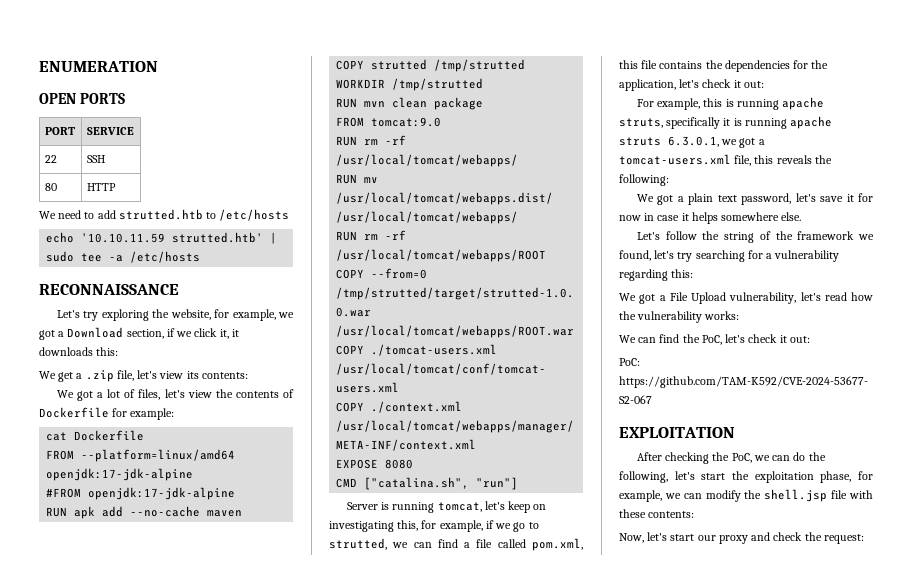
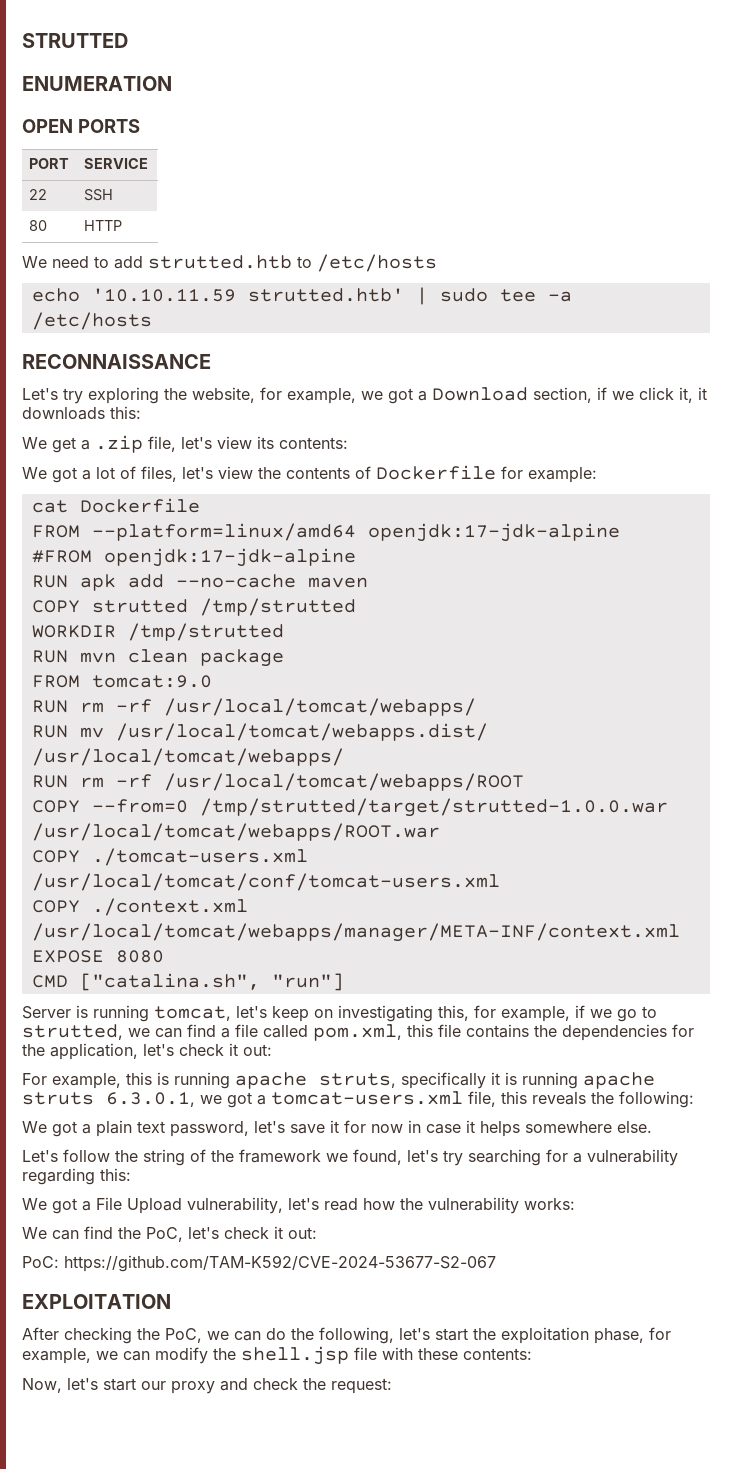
(39, 66) none -> [22,33,128,48] STRUTTED //

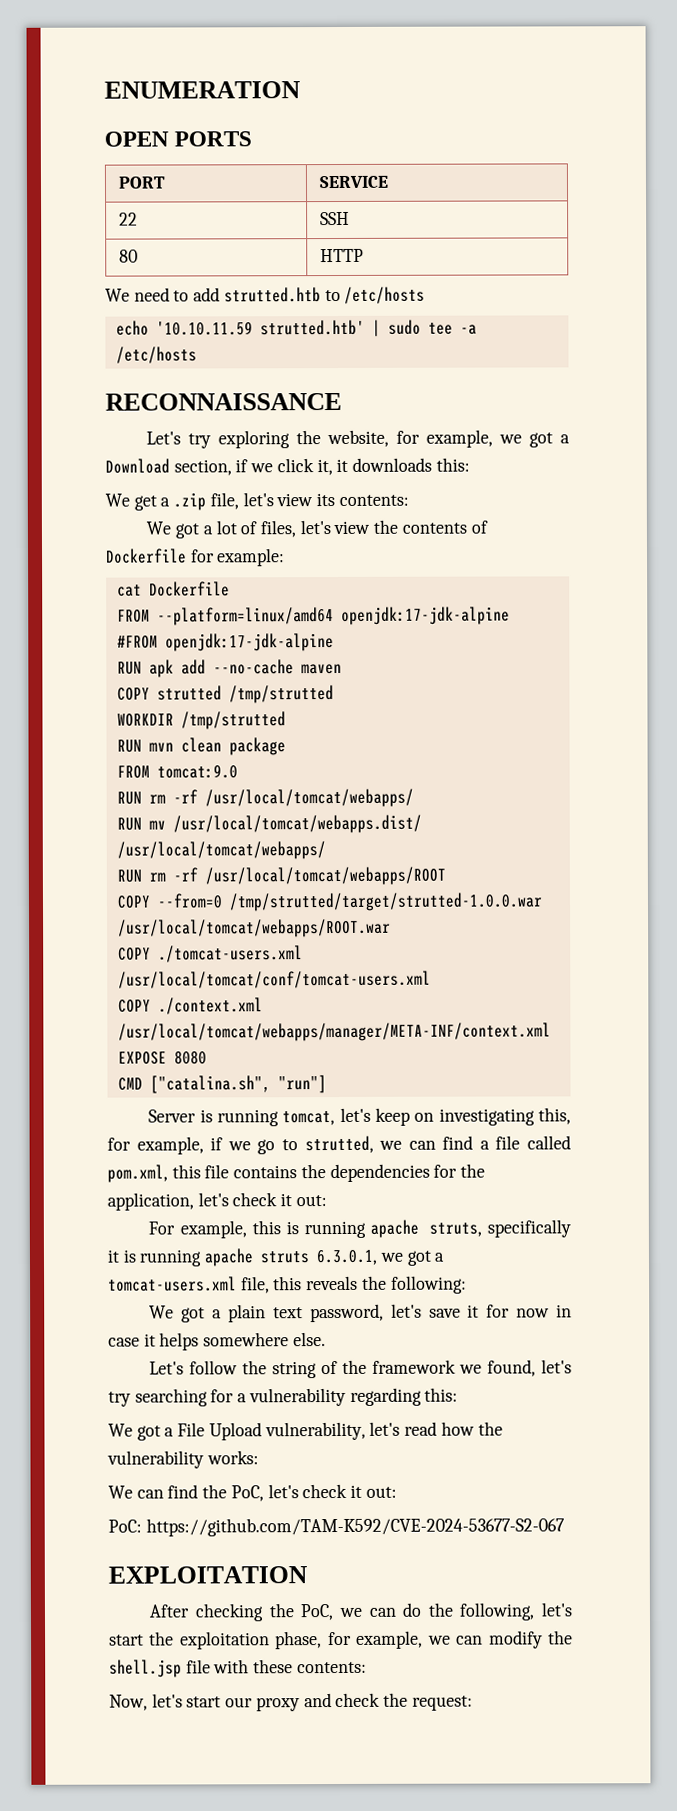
[22,33,128,48] STRUTTED // -> (104, 90) none

